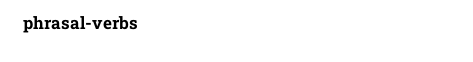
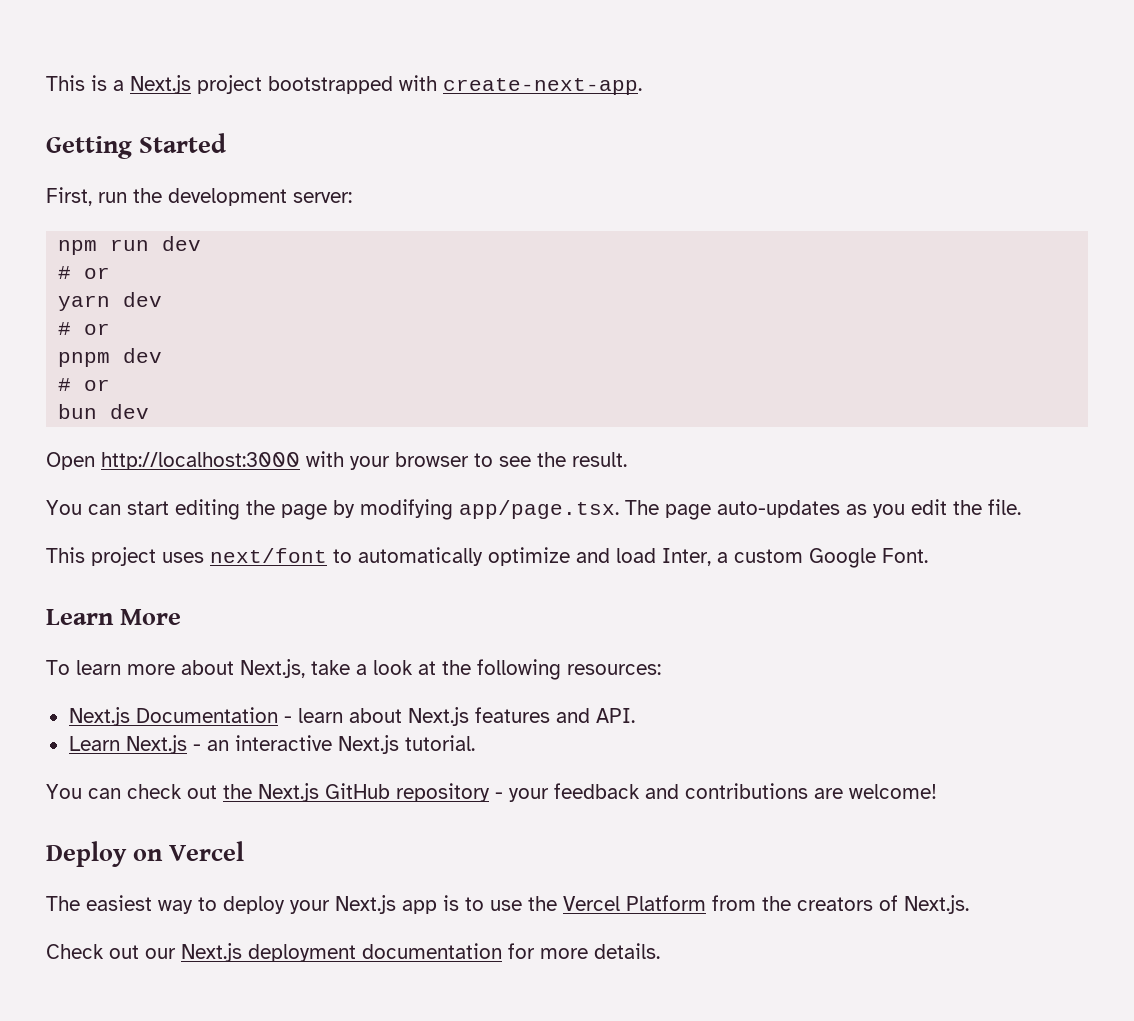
[23,16,138,33] phrasal-verbs -> [46,75,642,95] [46,133,227,159] [46,187,352,206] [58,236,202,255] [58,266,111,279] [58,292,163,311] [58,322,111,335] [58,348,163,367] [58,378,111,391] [58,404,150,419] [46,451,627,470] [46,499,1021,520] [46,547,928,568] [46,609,182,625] [46,659,661,680] [68,707,635,726] [68,735,475,754] [46,783,937,802] [46,841,245,867] [46,895,969,914] [46,943,660,962] This is a Next.js project bootstrapped with create-next-app. // Getting Started // First, run the development server: // npm run dev // # or // yarn dev // # or // pnpm dev // # or // bun dev // Open http://localhost:3000 with your browser to see the result. // You can start editing the page by modifying app/page.tsx. The page auto-updates as you edit the file. // This project uses next/font to automatically optimize and load Inter, a custom Google Font. // Learn More // To learn more about Next.js, take a look at the following resources: // Next.js Documentation - learn about Next.js features and API. // Learn Next.js - an interactive Next.js tutorial. // You can check out the Next.js GitHub repository - your feedback and contributions are welcome! // Deploy on Vercel // The easiest way to deploy your Next.js app is to use the Vercel Platform from the creators of Next.js. // Check out our Next.js deployment documentation for more details.

